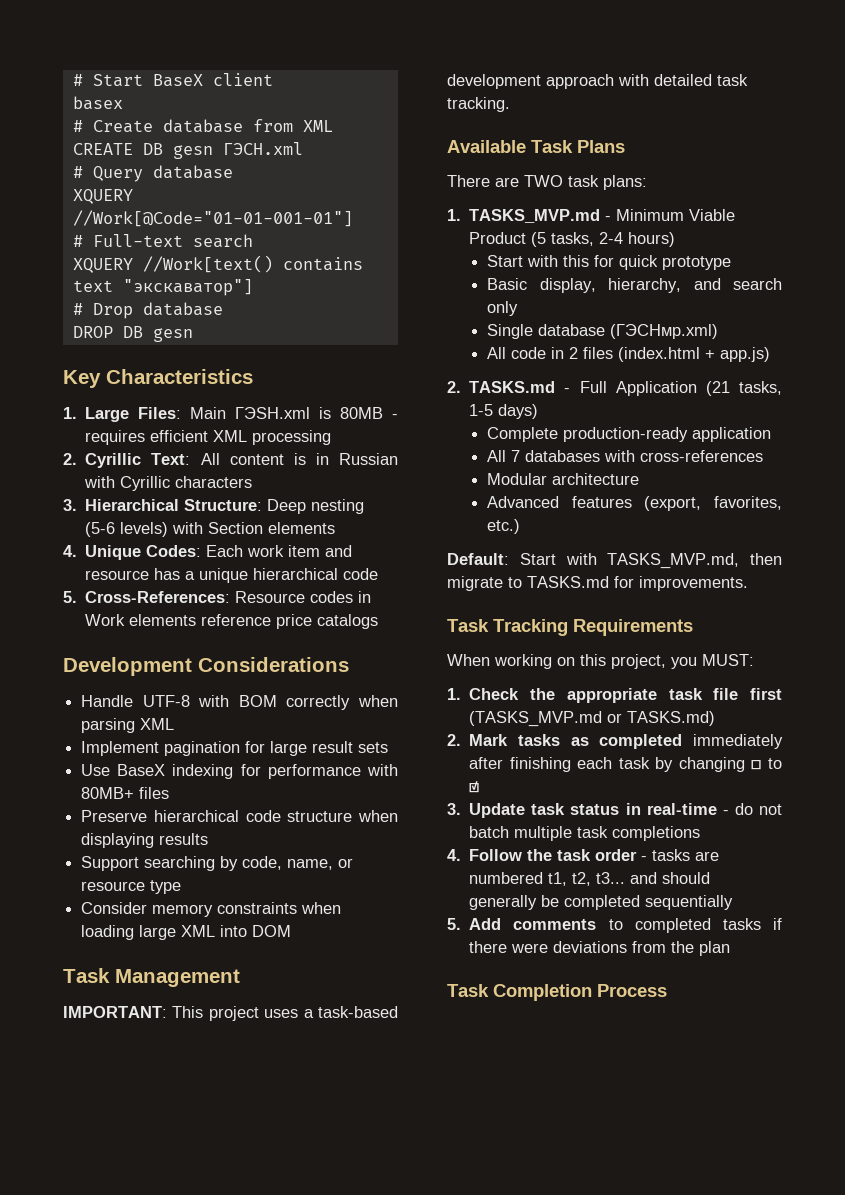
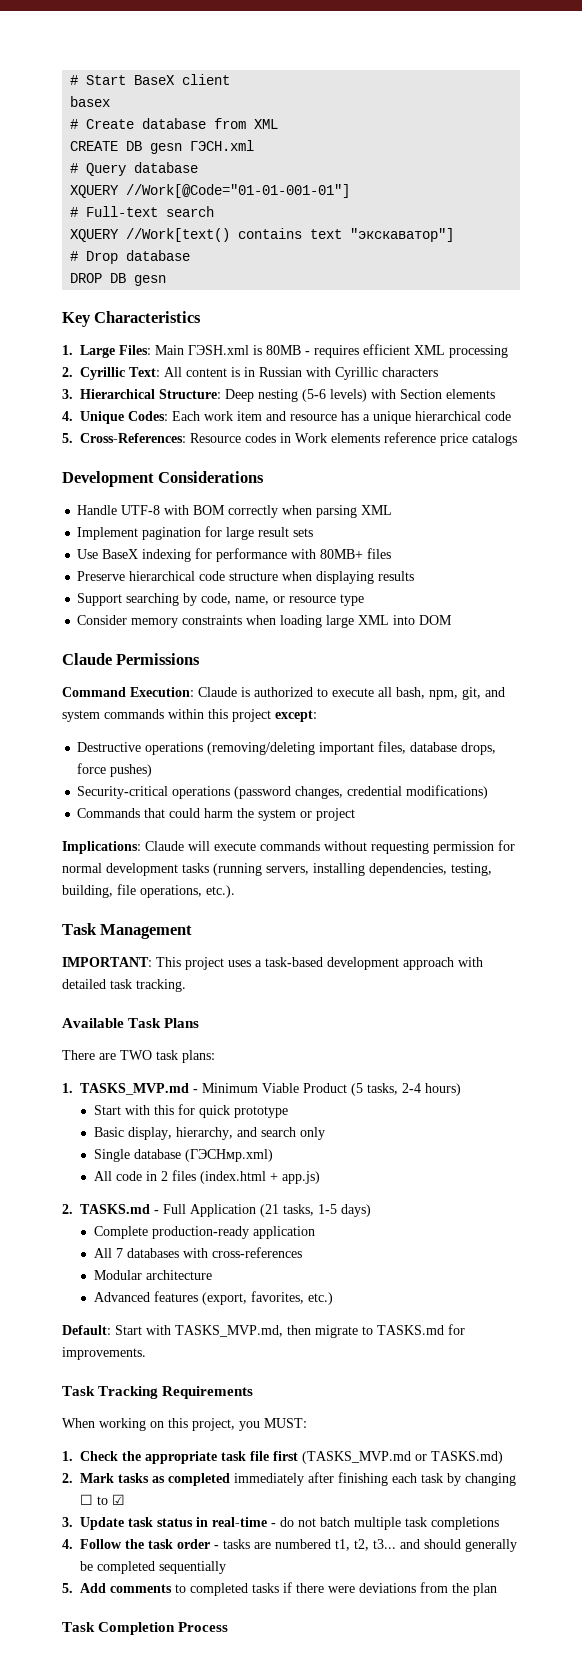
(292, 931) none -> [62,653,201,665] [62,687,505,700] [62,709,317,722] [77,741,497,755] [77,763,153,777] [77,785,489,799] [77,808,356,821] [62,840,515,854] [62,863,492,876] [62,884,235,898] // Claude Permissions // Command Execution: Claude is authorized to execute all bash, npm, git, and system commands within this project except: // Destructive operations (removing/deleting important files, database drops, force pushes) // Security-critical operations (password changes, credential modifications) // Commands that could harm the system or project // Implications: Claude will execute commands without requesting permission for normal development tasks (running servers, installing dependencies, testing, building, file operations, etc.).

